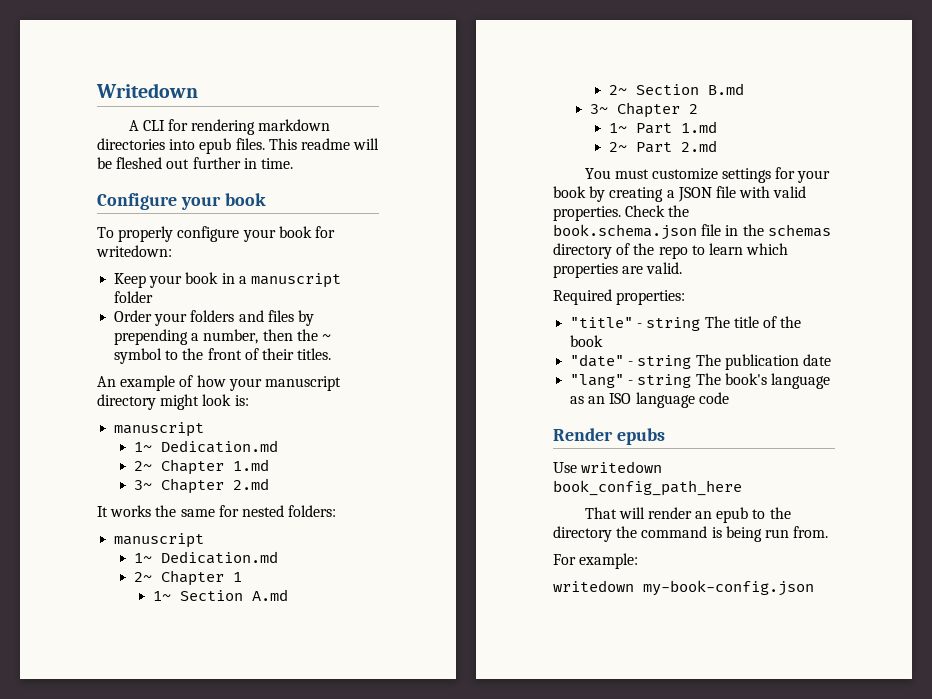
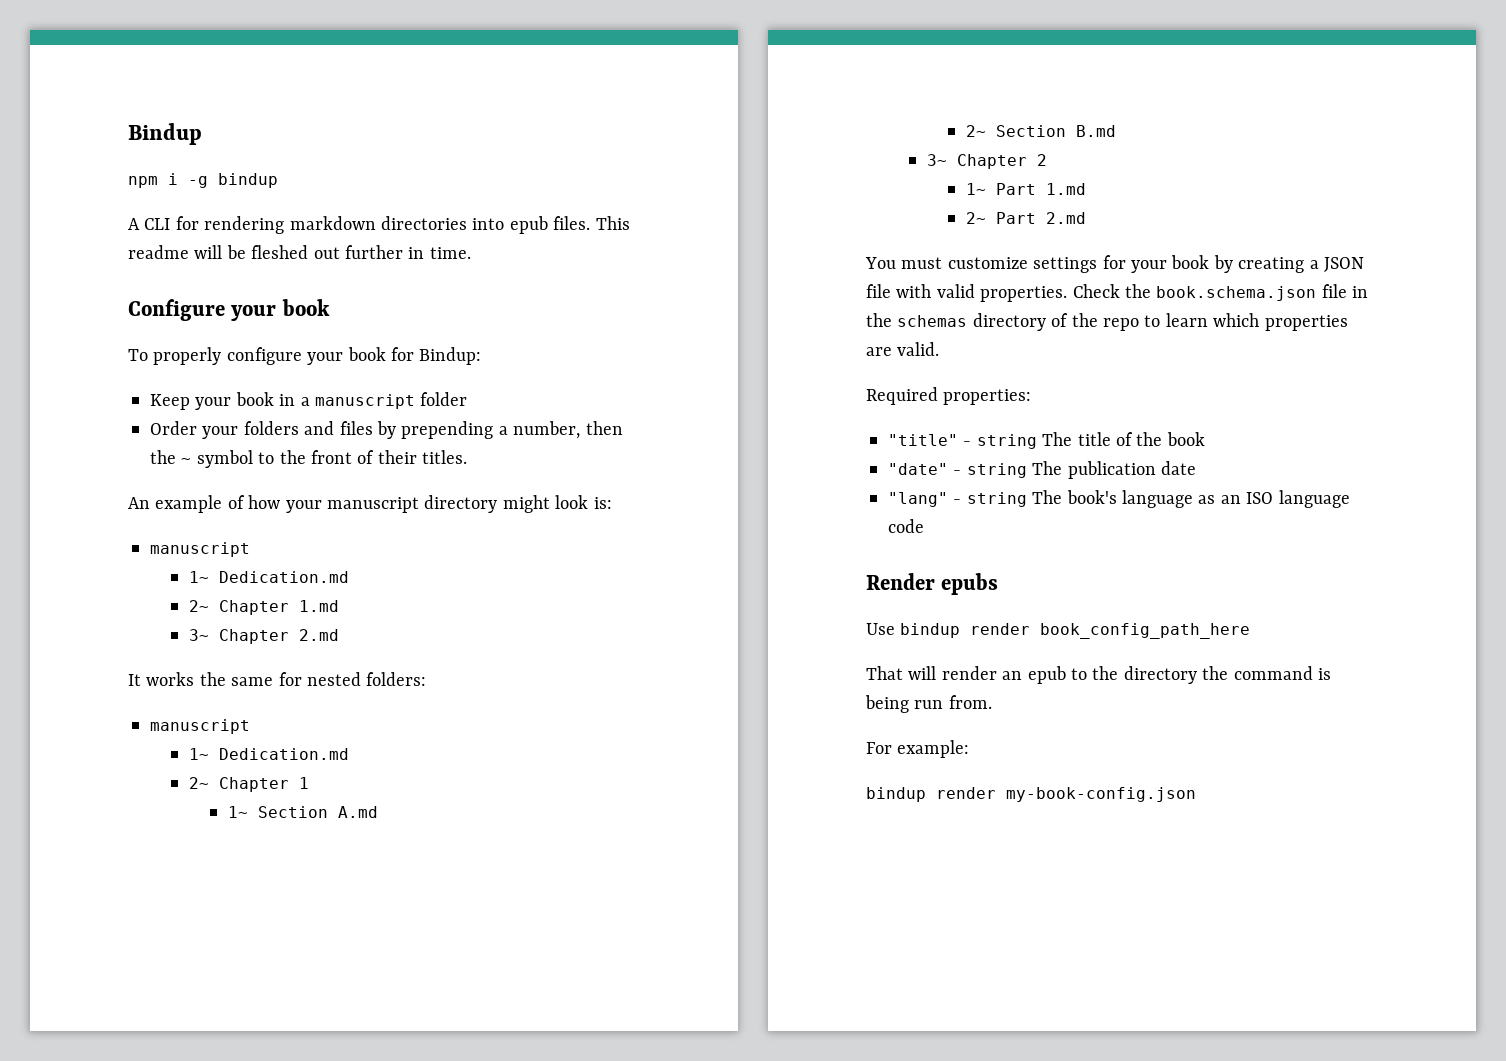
[96,83,198,98] Writedown -> [128,123,202,145] [128,173,278,188] Bindup // npm i -g bindup
[96,245,172,257] writedown: -> [419,347,482,365] Bindup:
[581,461,663,473] writedown -> [900,623,1031,638] bindup render
[553,580,634,592] writedown -> [866,787,996,802] bindup render

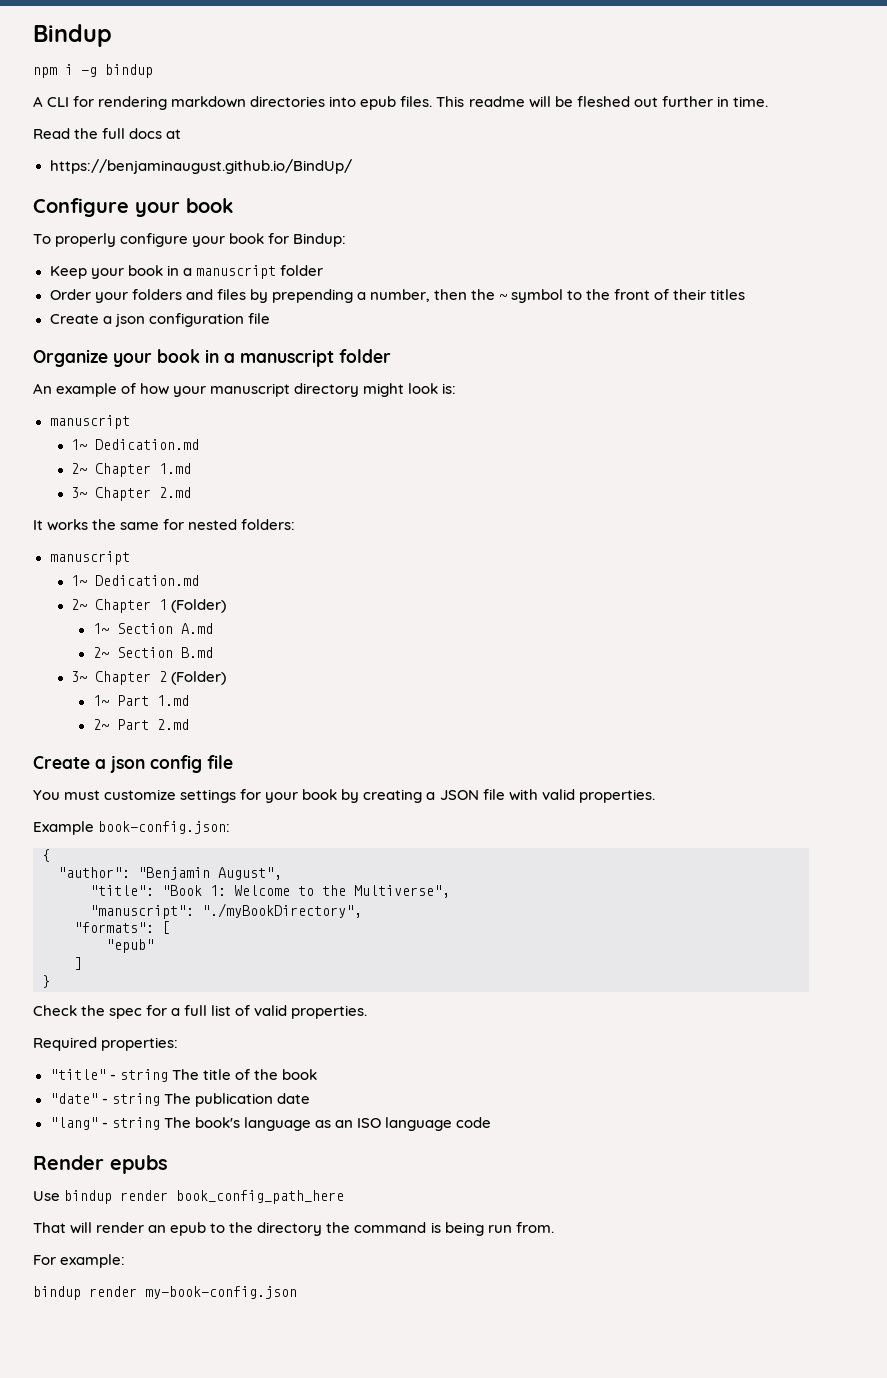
(471, 253) none -> [33,128,182,139] [49,159,352,174] // Read the full docs at // https://benjaminaugust.github.io/BindUp/
[422,450,468,464] titles. -> [710,289,746,300] [49,313,270,327] [33,349,391,367] titles // Create a json configuration file // Organize your book in a manuscript folder
(309, 783) none -> [171,599,227,613] (Folder)
(1047, 160) none -> [171,671,227,685] (Folder)
(1086, 218) none -> [33,755,233,773] // Create a json config file
[1072,284,1369,301] [866,313,1348,331] [866,342,940,356] Check the book.schema.json file in the schemas directory of the repo to learn which properties are valid. -> [33,821,231,835] [42,849,50,862] [58,867,282,880] [90,885,450,898] [90,903,362,919] [74,921,170,934] [106,939,154,953] [74,957,82,970] [42,975,50,988] [33,1005,368,1019] // Example book-config.json: // { // "author": "Benjamin August", // "title": "Book 1: Welcome to the Multiverse", // "manuscript": "./myBookDirectory", // "formats": [ // "epub" // ] // } // Check the spec for a full list of valid properties.

